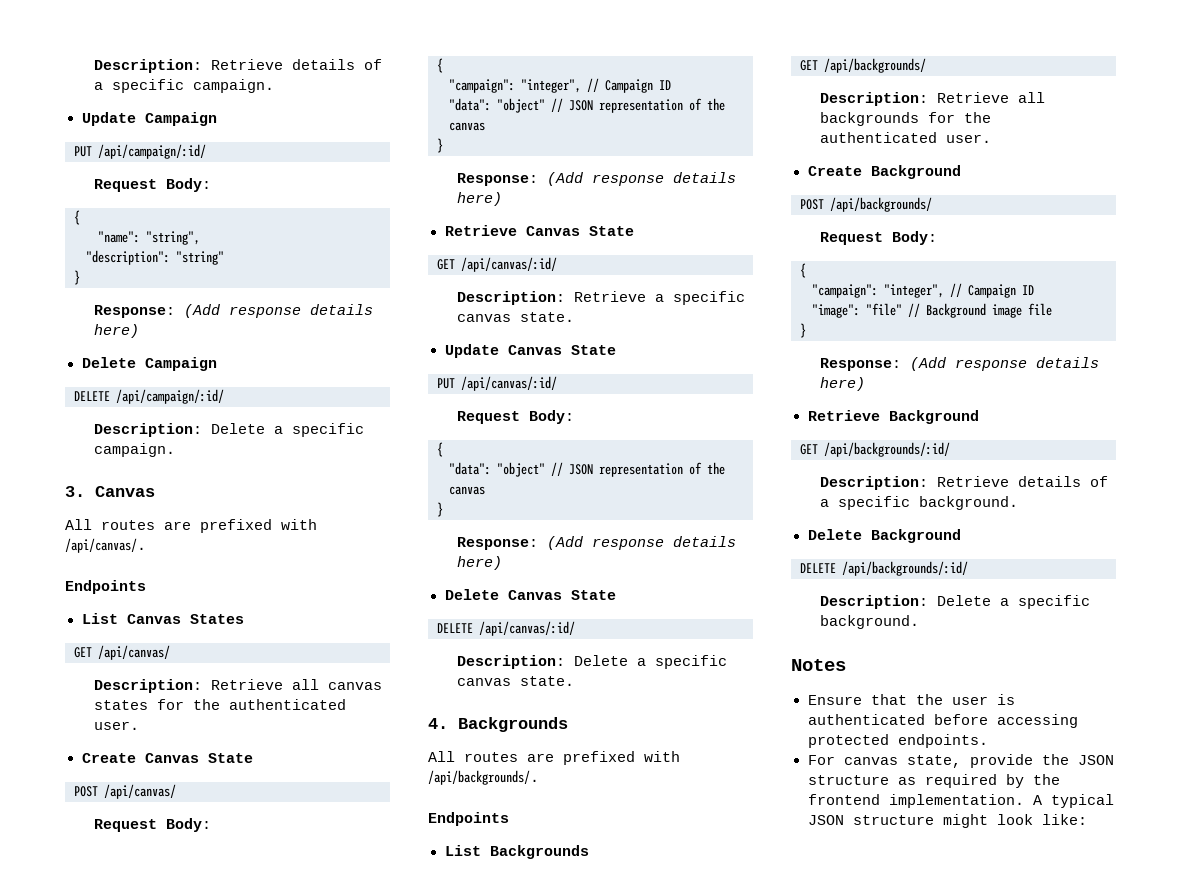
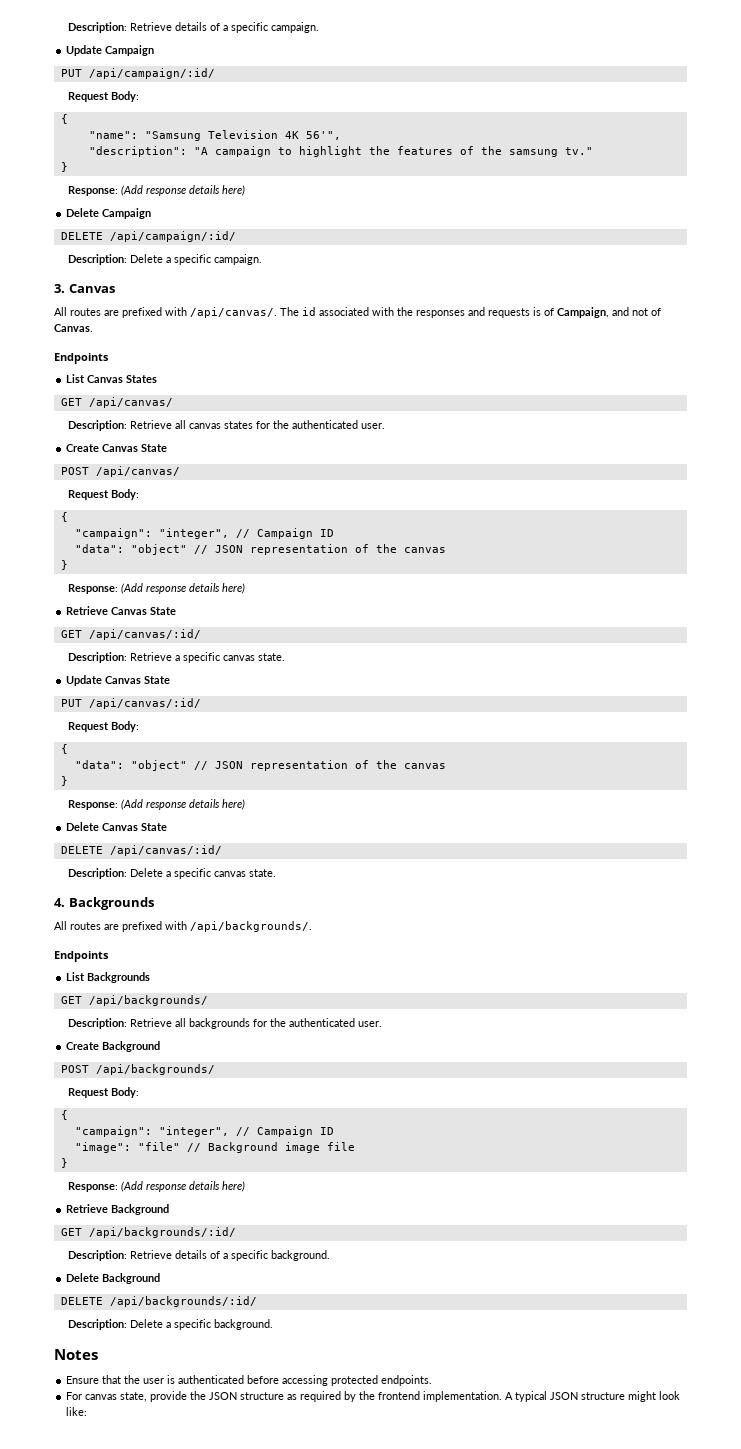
[146,231,200,245] [86,250,224,265] "string", // "description": "string" -> [144,130,341,141] [88,146,593,157] "Samsung Television 4K 56'", // "description": "A campaign to highlight the features of the samsung tv."
(146, 545) none -> [280,307,661,318] [54,324,93,332] The id associated with the responses and requests is of Campaign, and not of Canvas.

